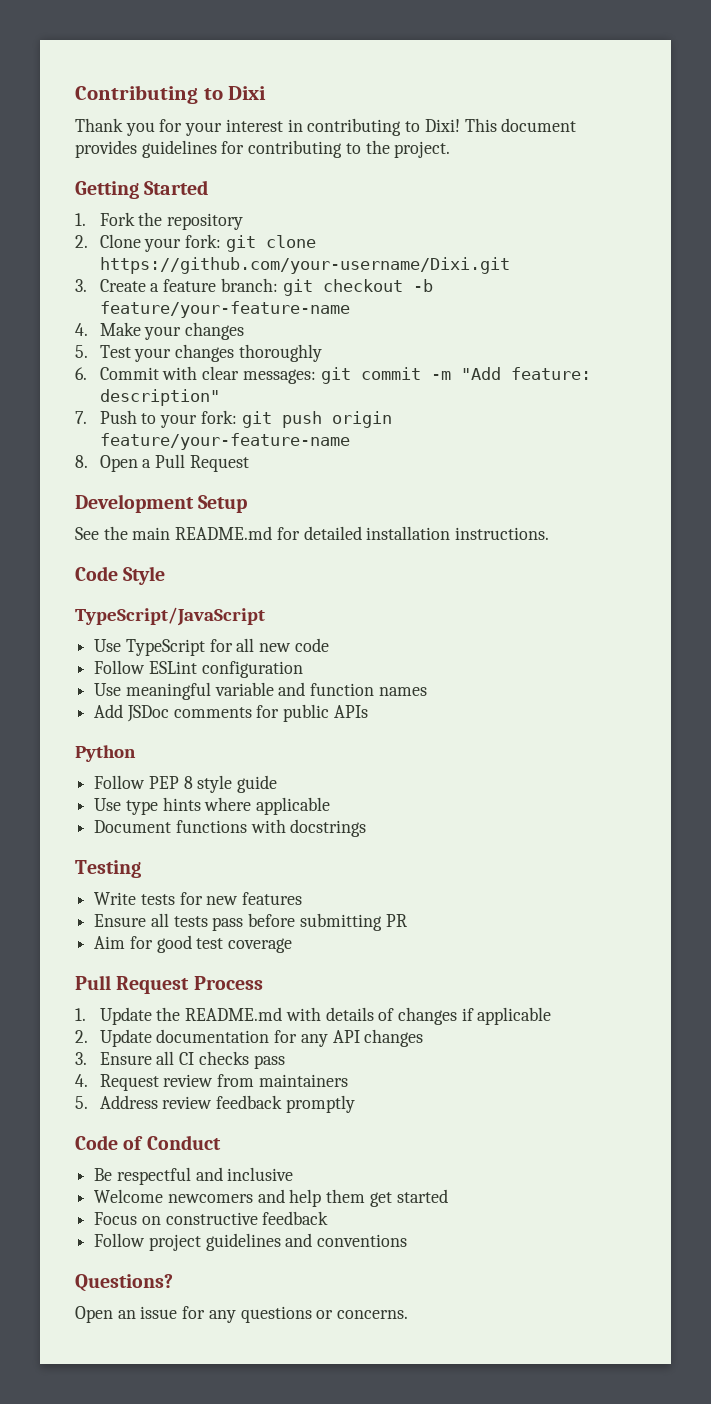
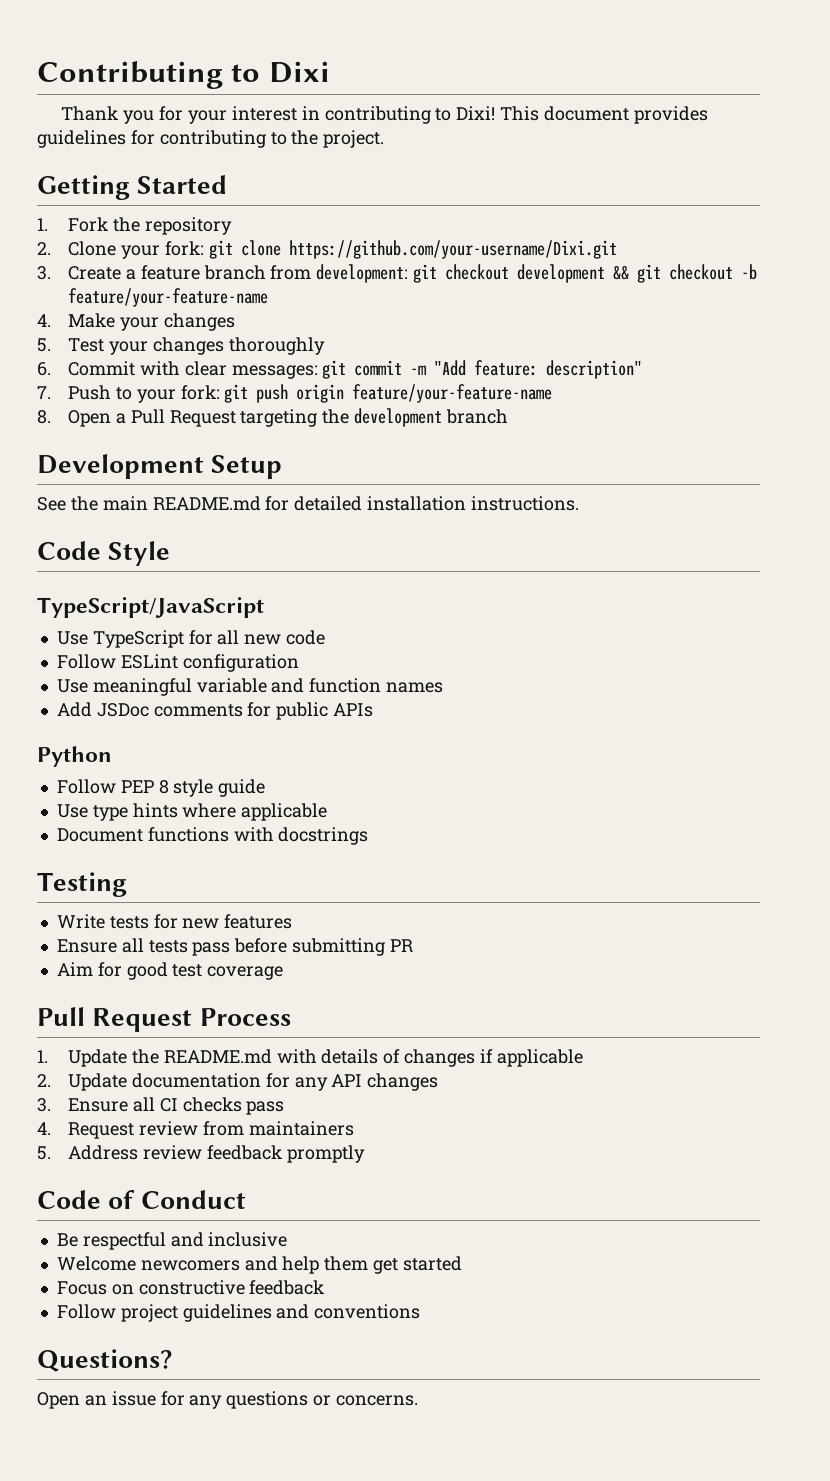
[220,278,278,292] branch: -> [203,264,630,283] branch from development: git checkout development &&
(249, 463) none -> [240,408,508,427] targeting the development branch

